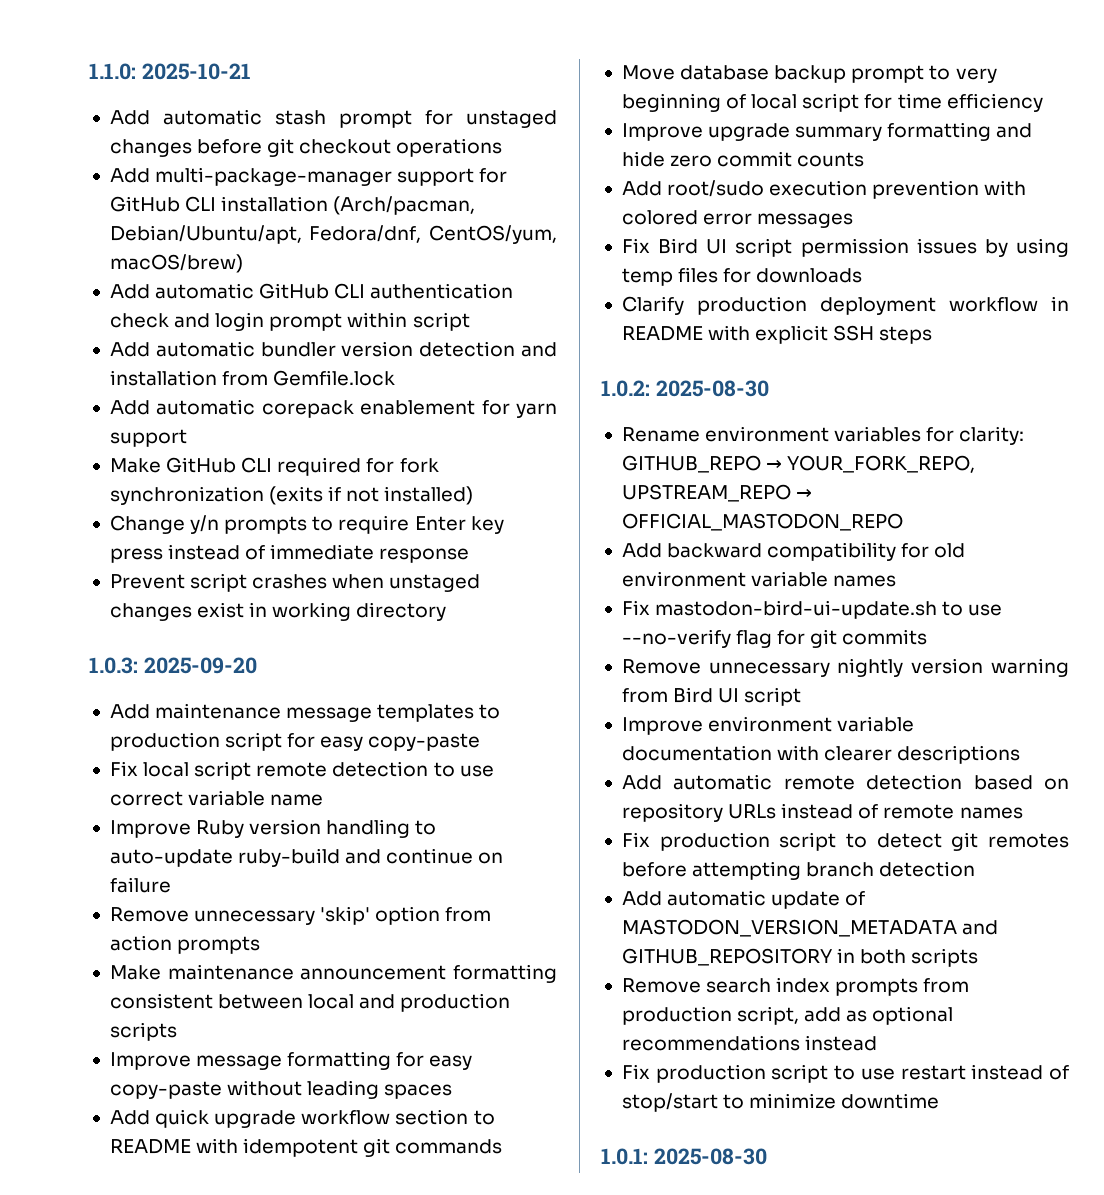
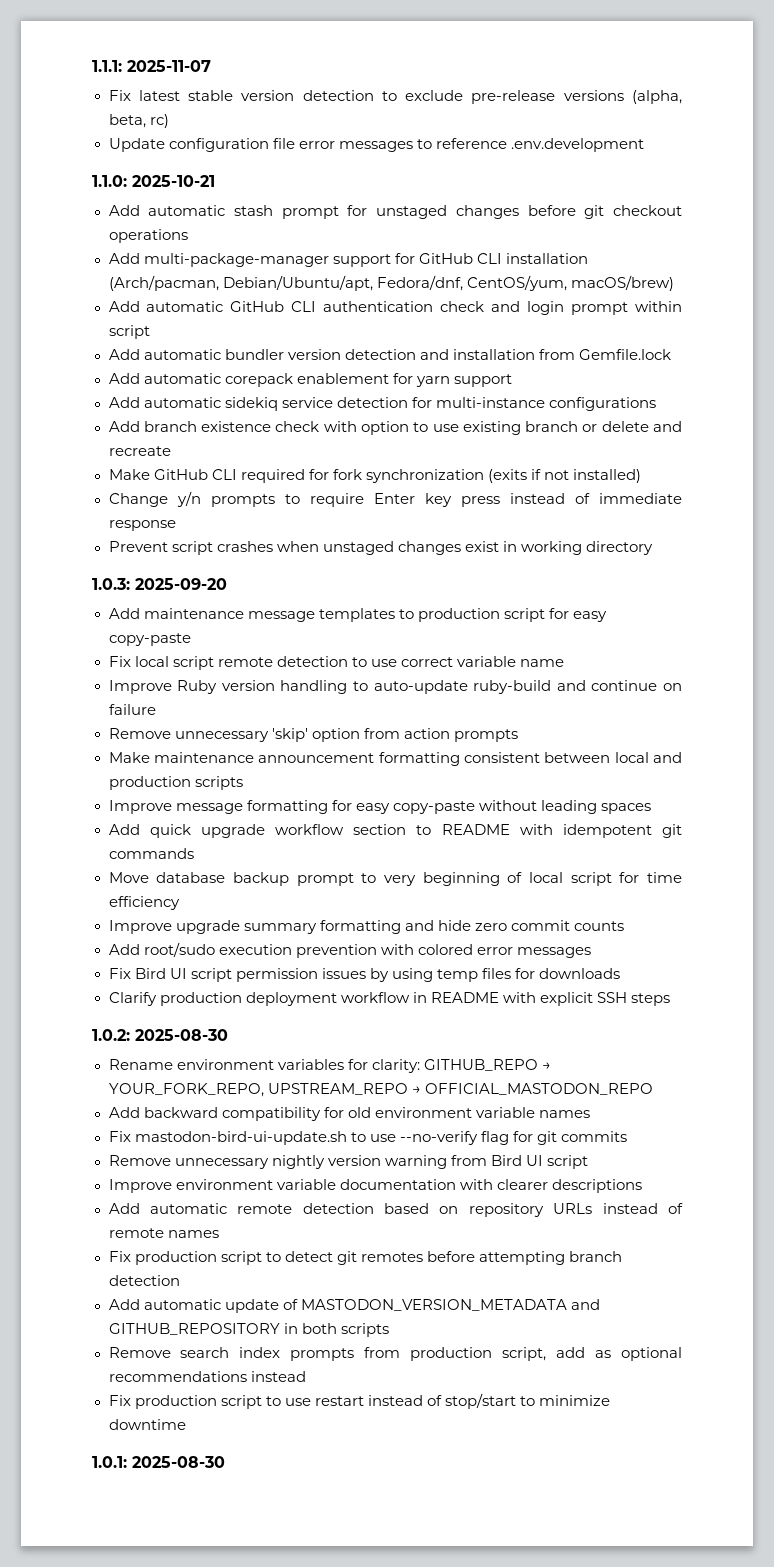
(89, 71) none -> [92,60,211,72] [108,90,682,104] [108,114,169,128] [108,138,644,152] 1.1.1: 2025-11-07 // Fix latest stable version detection to exclude pre-release versions (alpha, beta, rc) // Update configuration file error messages to reference .env.development //
(187, 438) none -> [108,397,656,411] [108,421,683,435] [108,446,171,456] // Add automatic sidekiq service detection for multi-instance configurations // Add branch existence check with option to use existing branch or delete and recreate

